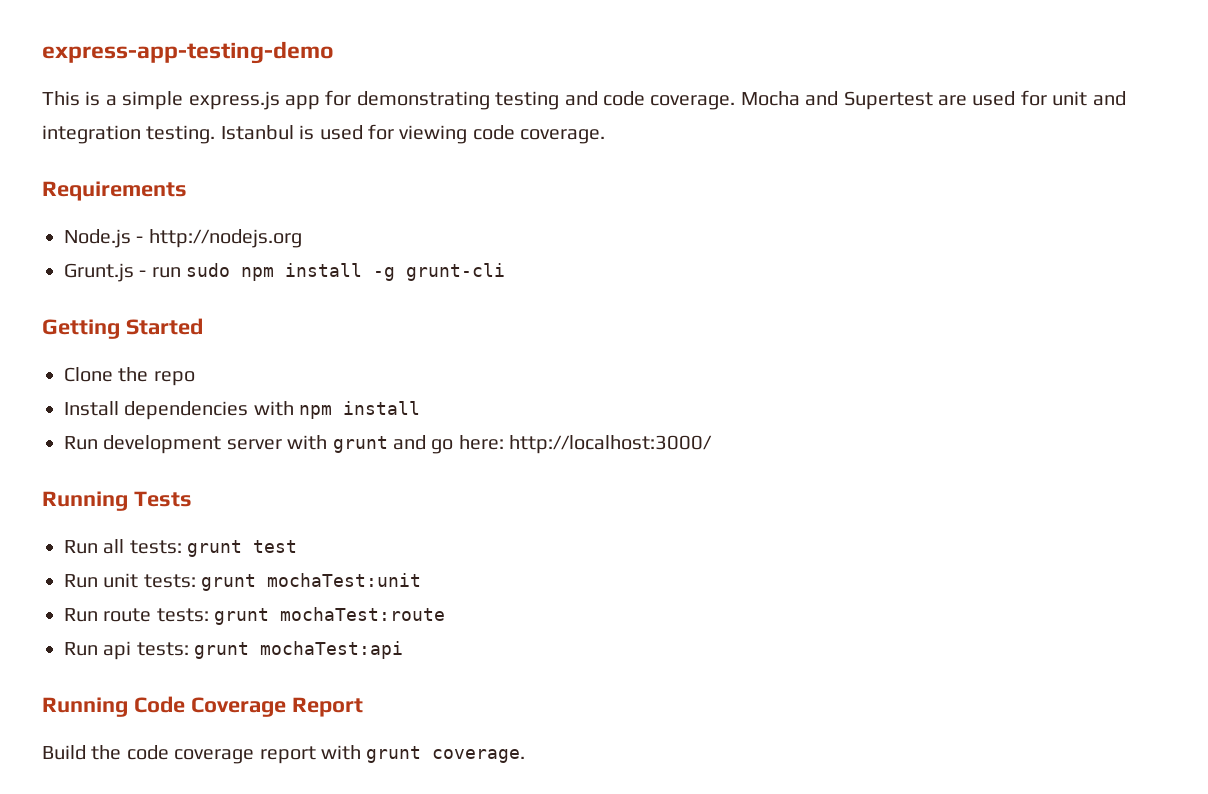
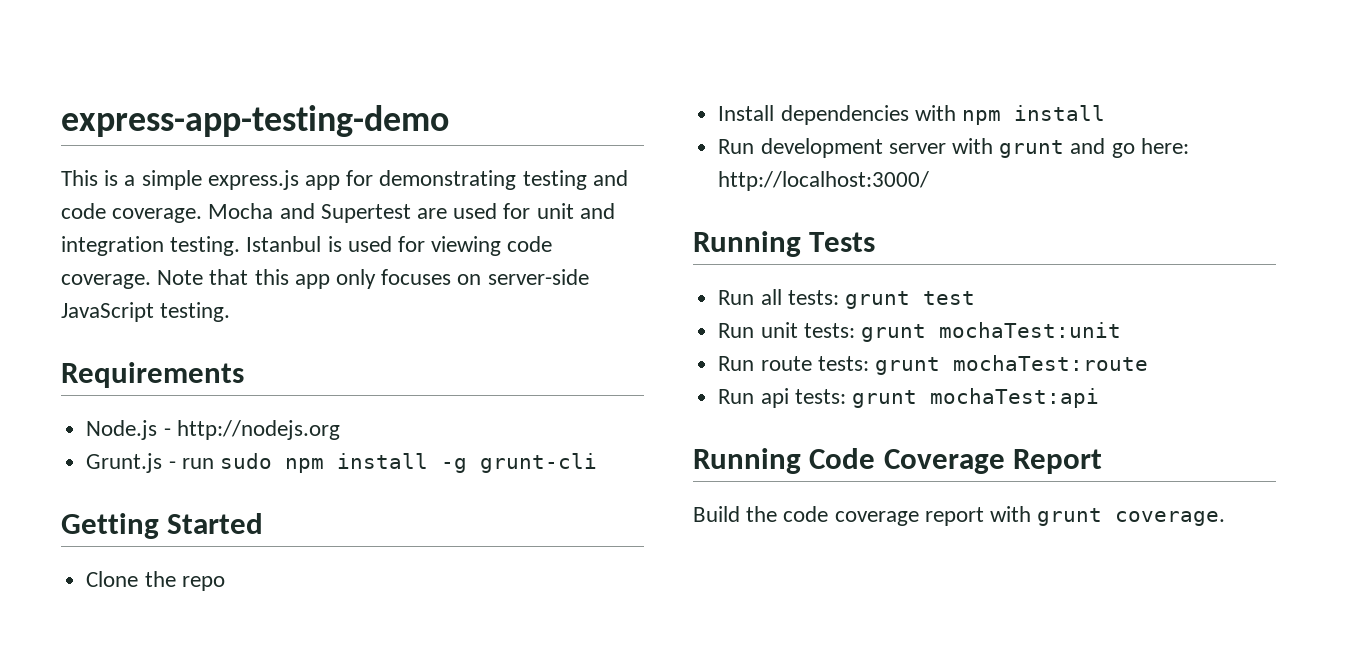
(606, 136) none -> [157,269,589,289] [61,302,231,322] Note that this app only focuses on server-side JavaScript testing.

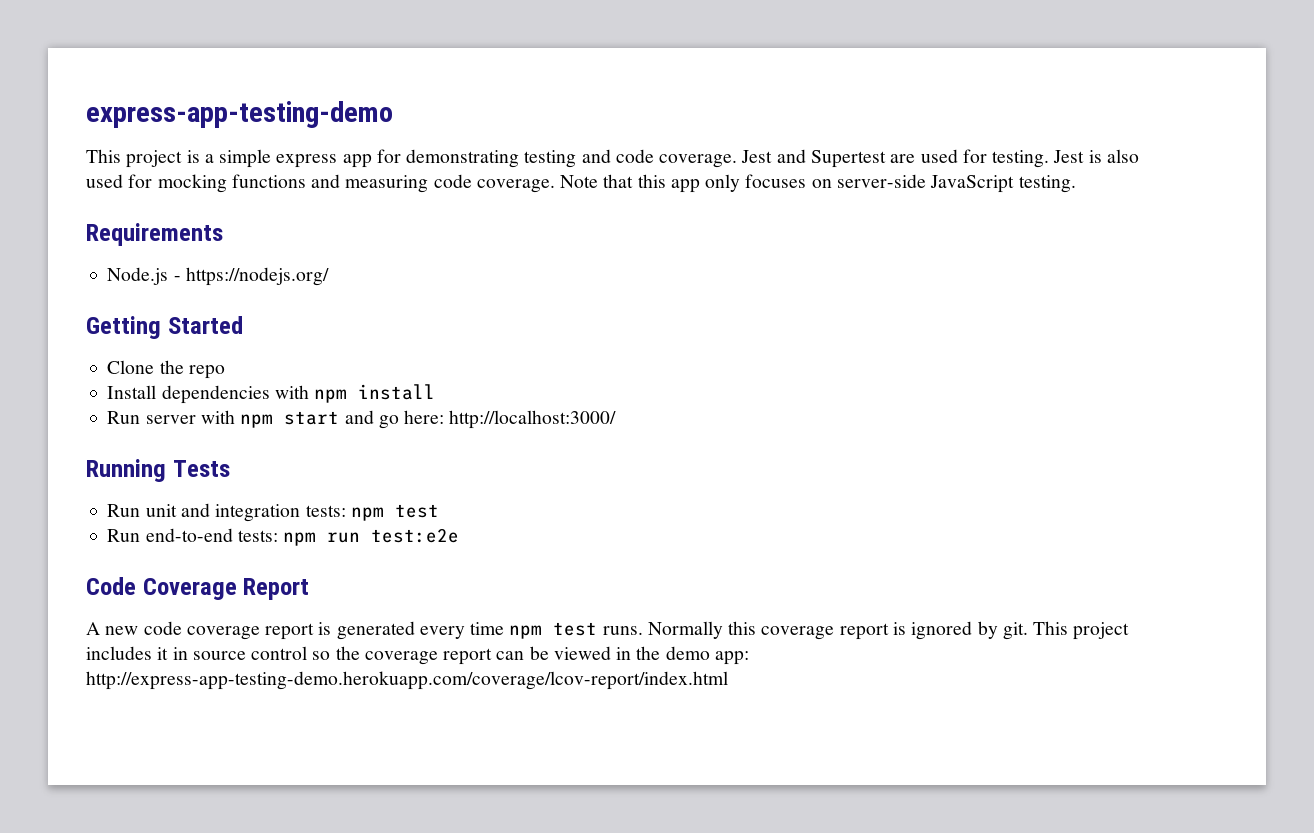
(98, 178) none -> [126,150,183,168] project
[207,170,299,190] express.js -> [276,154,338,168] express
[208,203,274,219] Mocha -> [741,150,773,163] Jest
[536,203,615,219] [61,236,502,256] unit and integration testing. Istanbul is used for viewing -> [992,149,1139,168] [86,174,429,193] testing. Jest is also used for mocking functions and measuring
[176,420,340,440] [86,453,597,473] http://nodejs.org // Grunt.js - run sudo npm install -g grunt-cli -> [185,267,329,286] https://nodejs.org/
[760,138,883,158] development -> (141, 417) none
[999,140,1065,158] grunt -> [240,411,340,428] npm start
[760,289,975,309] [718,322,1121,342] [718,355,1148,375] [718,388,1099,408] [693,448,801,474] all tests: grunt test // Run unit tests: grunt mochaTest:unit // Run route tests: grunt mochaTest:route // Run api tests: grunt mochaTest:api // Running -> [145,503,439,522] [107,528,460,546] unit and integration tests: npm test // Run end-to-end tests: npm run test:e2e //
[693,506,778,522] Build the -> [86,622,139,635] A new
[990,506,1226,526] with grunt coverage. -> [318,621,1130,640] [86,646,749,665] [86,671,728,690] is generated every time npm test runs. Normally this coverage report is ignored by git. This project includes it in source control so the coverage report can be viewed in the demo app: http://express-app-testing-demo.herokuapp.com/coverage/lcov-report/index.html

